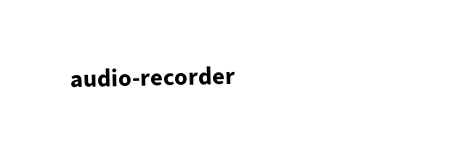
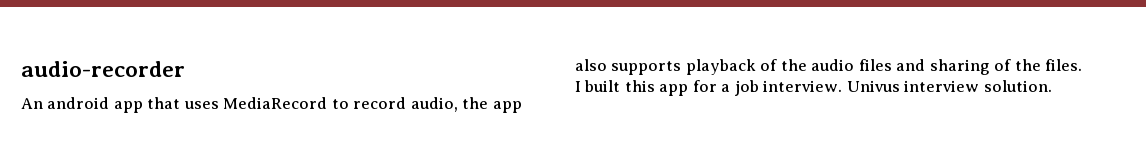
(236, 77) none -> [21,97,522,113] [575,59,1083,75] [575,80,1052,96] // An android app that uses MediaRecord to record audio, the app also supports playback of the audio files and sharing of the files. I built this app for a job interview. Univus interview solution.

